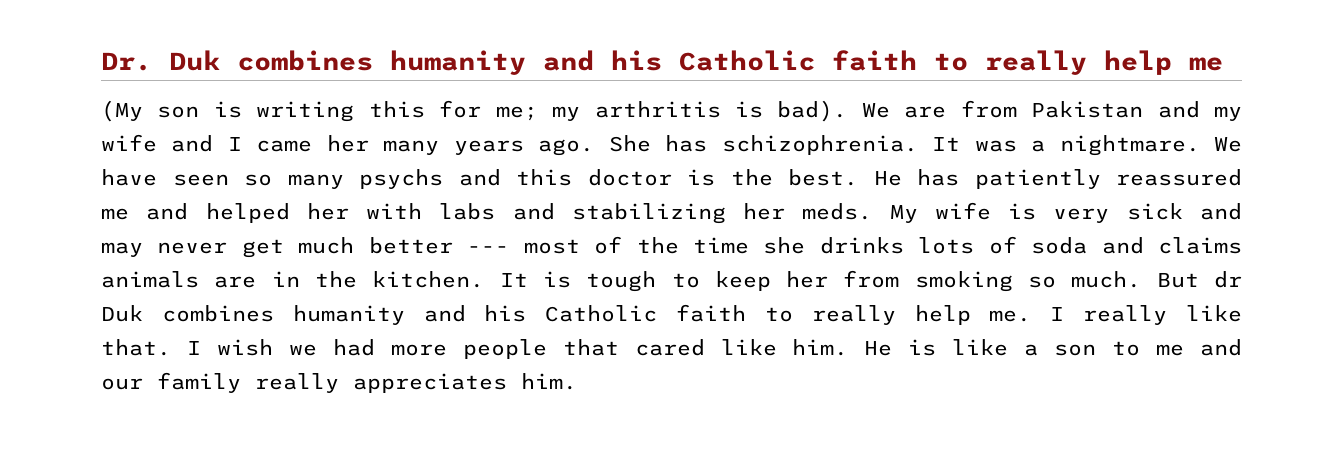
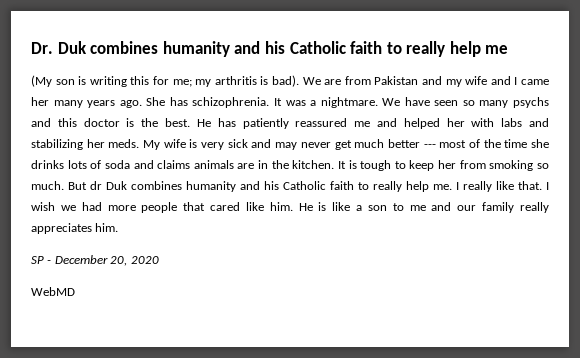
(577, 381) none -> [31,255,159,266] [31,287,75,296] // SP - December 20, 2020 // WebMD

